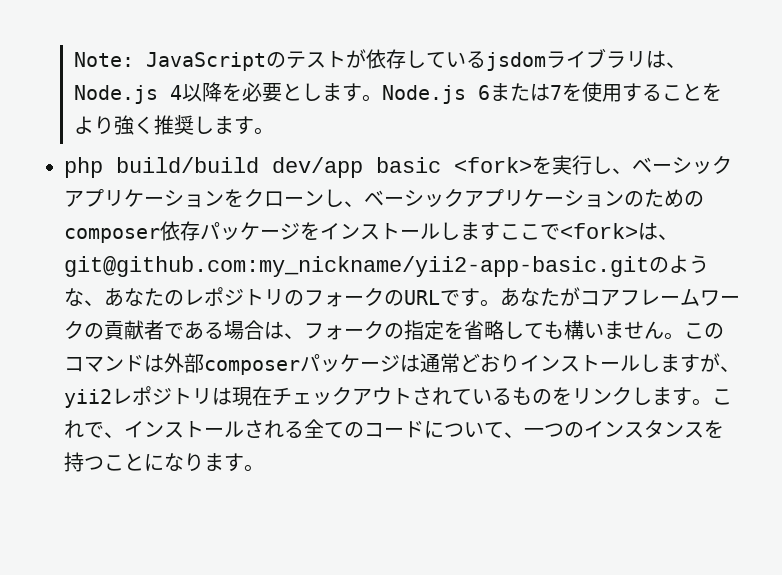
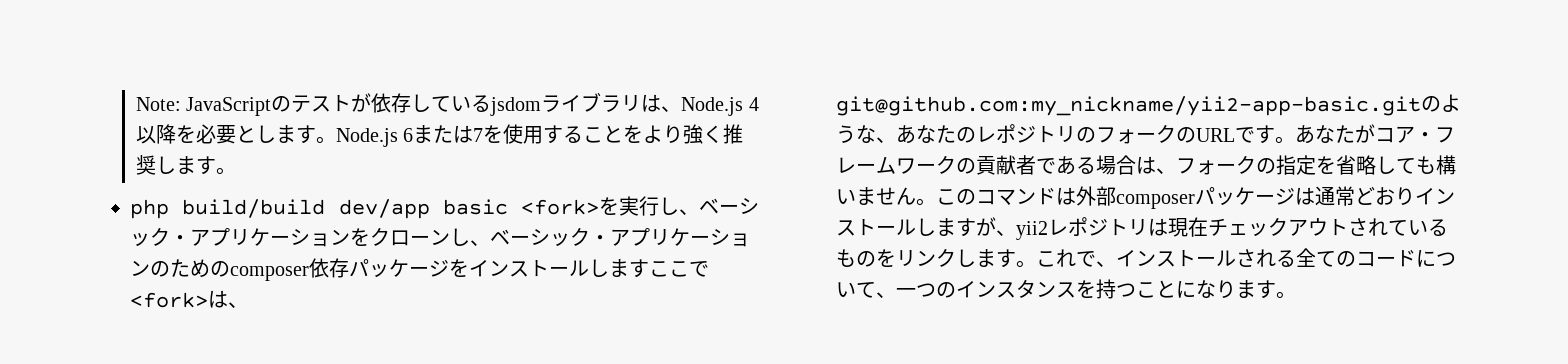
(732, 164) none -> [170,235,190,245] ・
(464, 197) none -> [590,235,610,245] ・
(620, 297) none -> [1415,132,1435,142] ・

